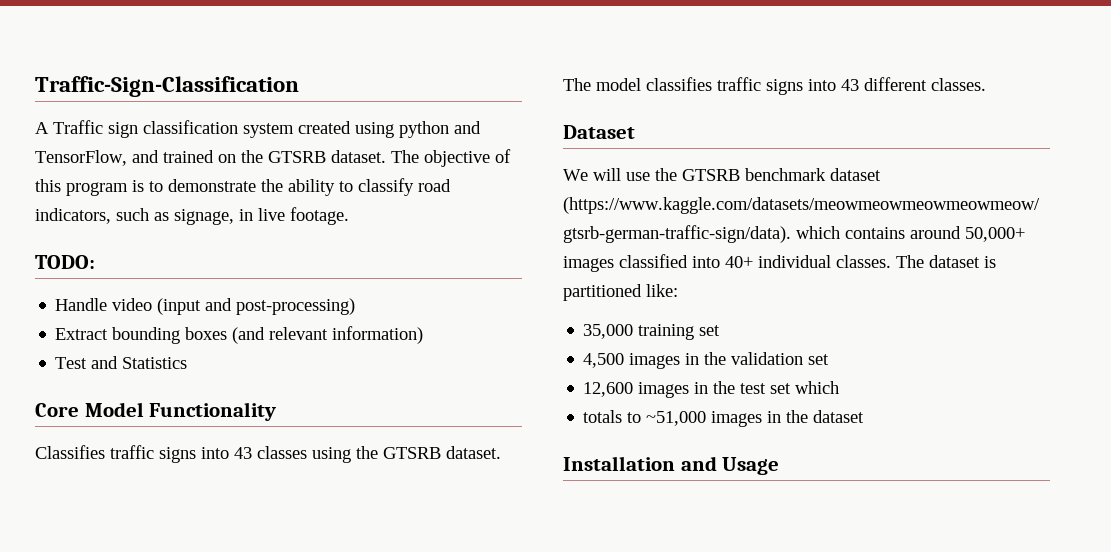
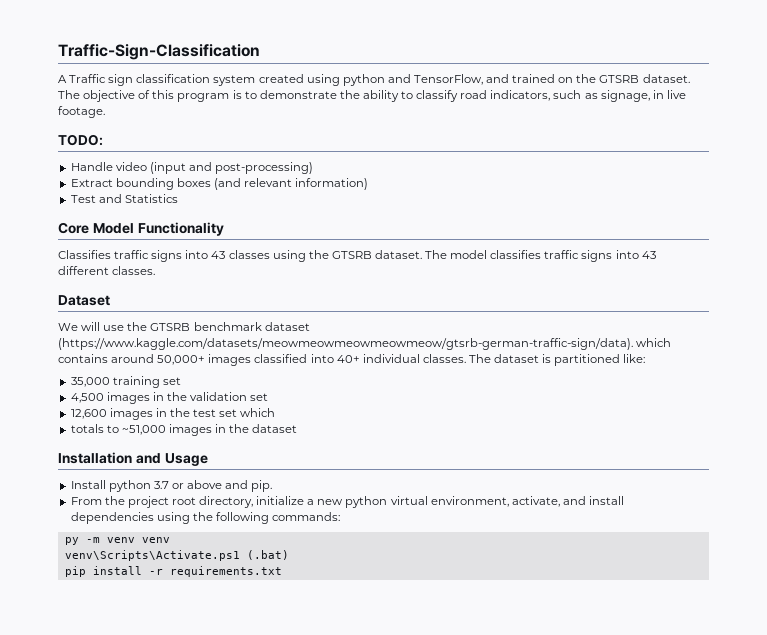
(780, 466) none -> [70,480,273,492] [70,496,625,508] [70,512,341,524] [64,537,170,545] [64,550,289,561] [64,566,282,577] // Install python 3.7 or above and pip. // From the project root directory, initialize a new python virtual environment, activate, and install dependencies using the following commands: // py -m venv venv // venv\Scripts\Activate.ps1 (.bat) // pip install -r requirements.txt

